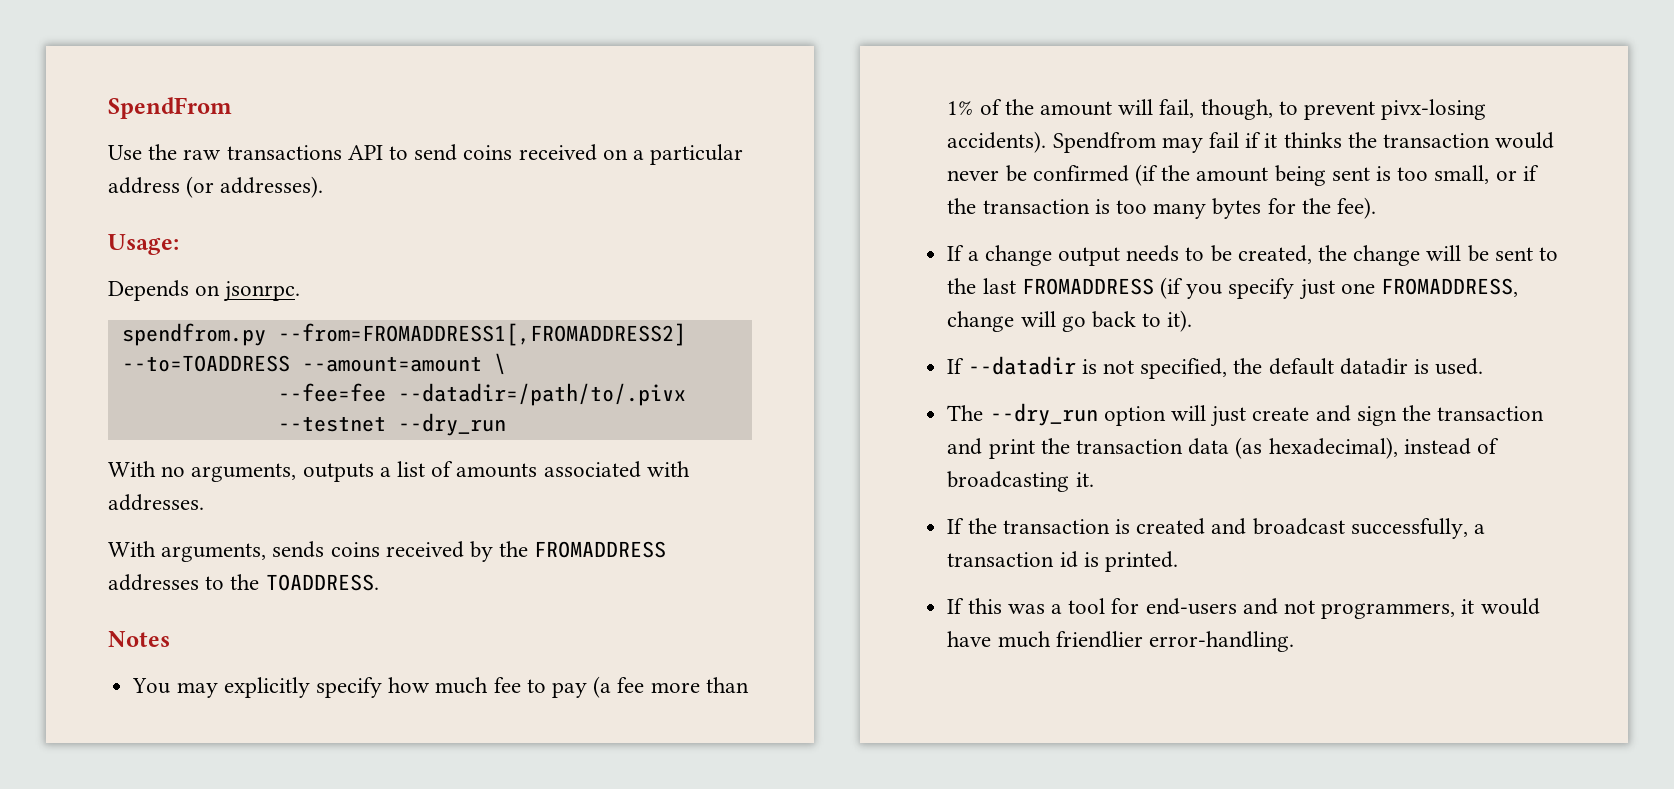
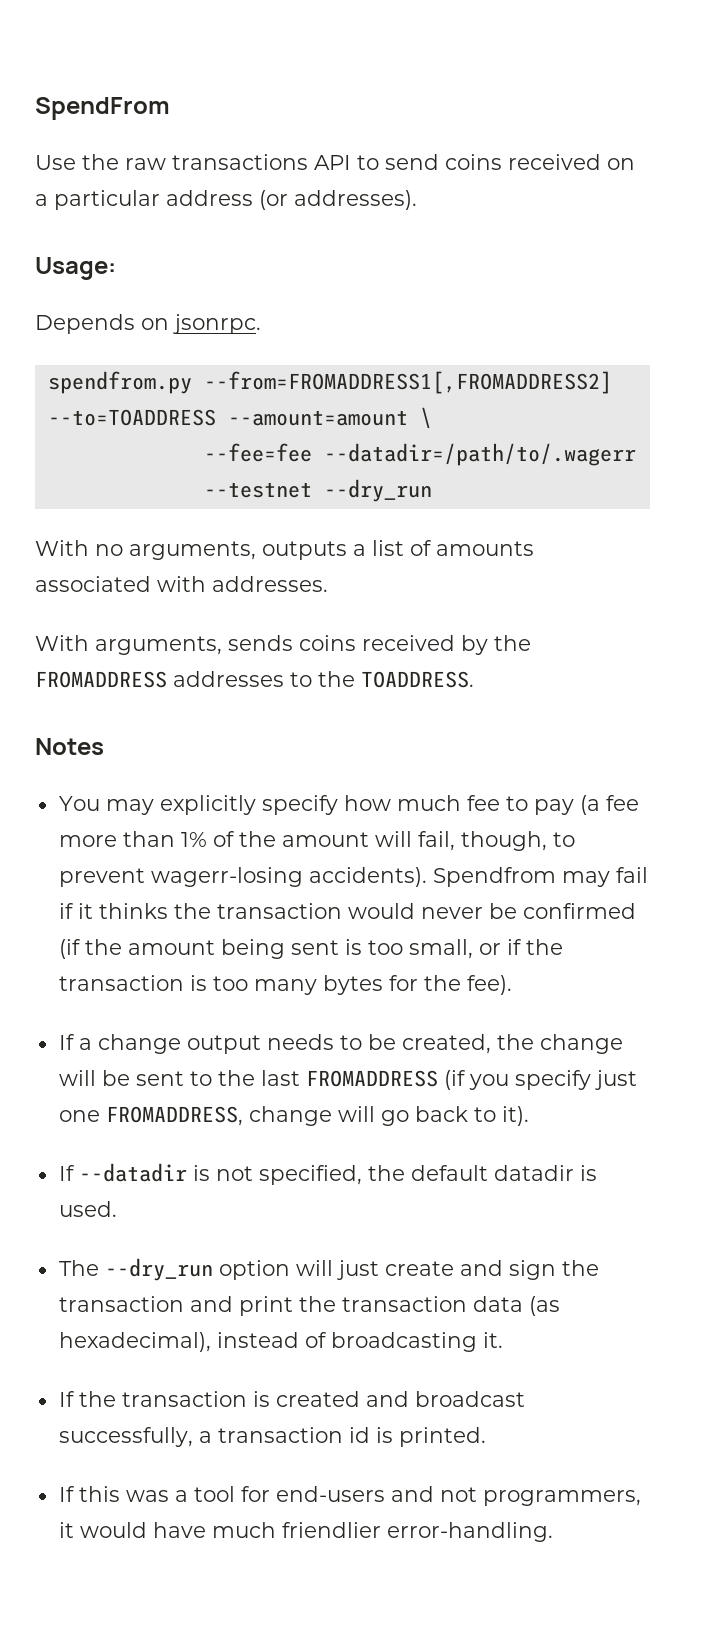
[397,383,686,406] --datadir=/path/to/.pivx -> [323,443,636,466] --datadir=/path/to/.wagerr
[1381,99,1487,120] pivx-losing -> [150,867,303,887] wagerr-losing

